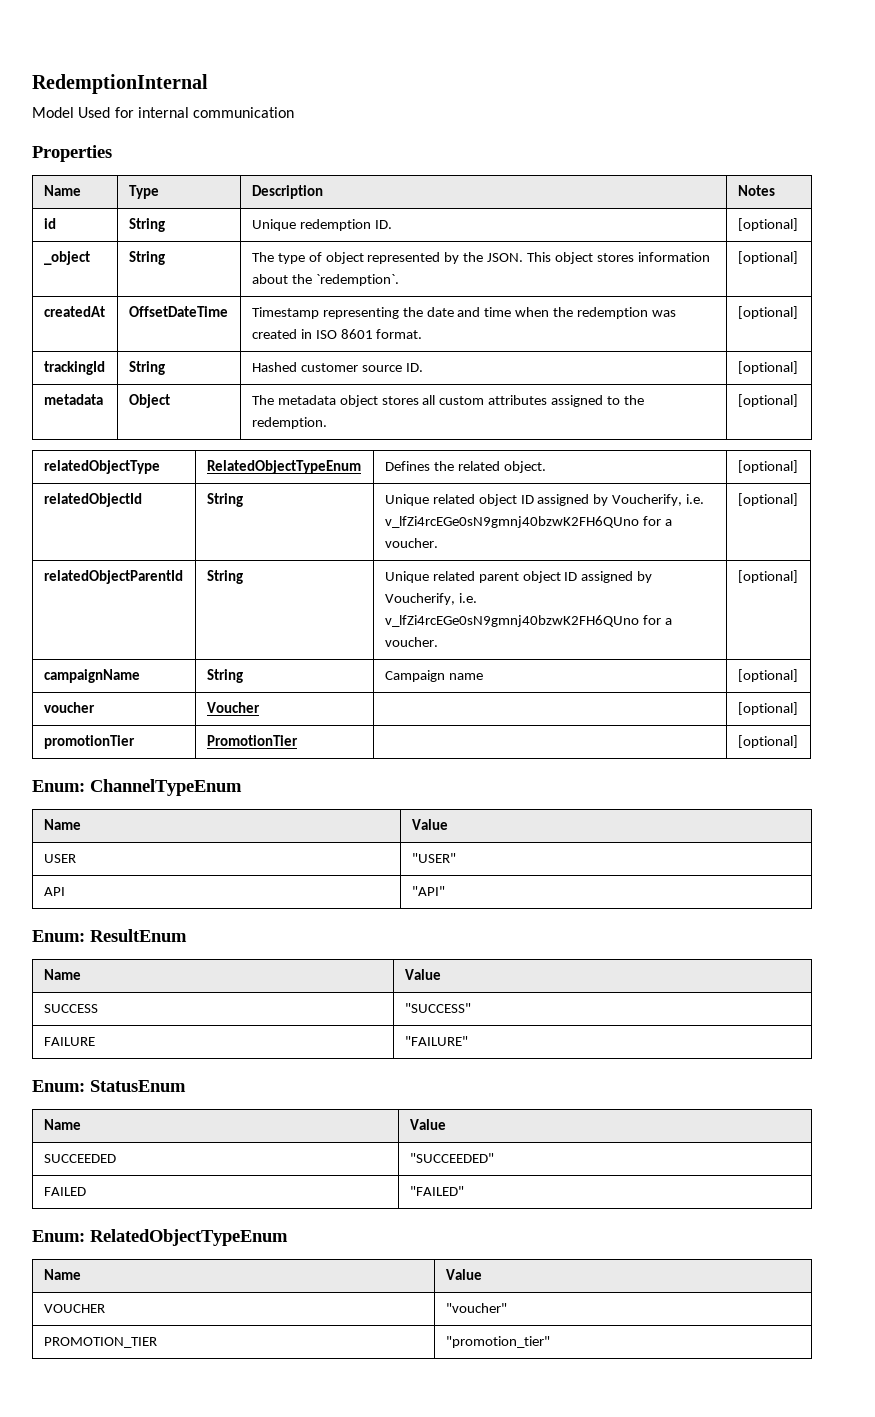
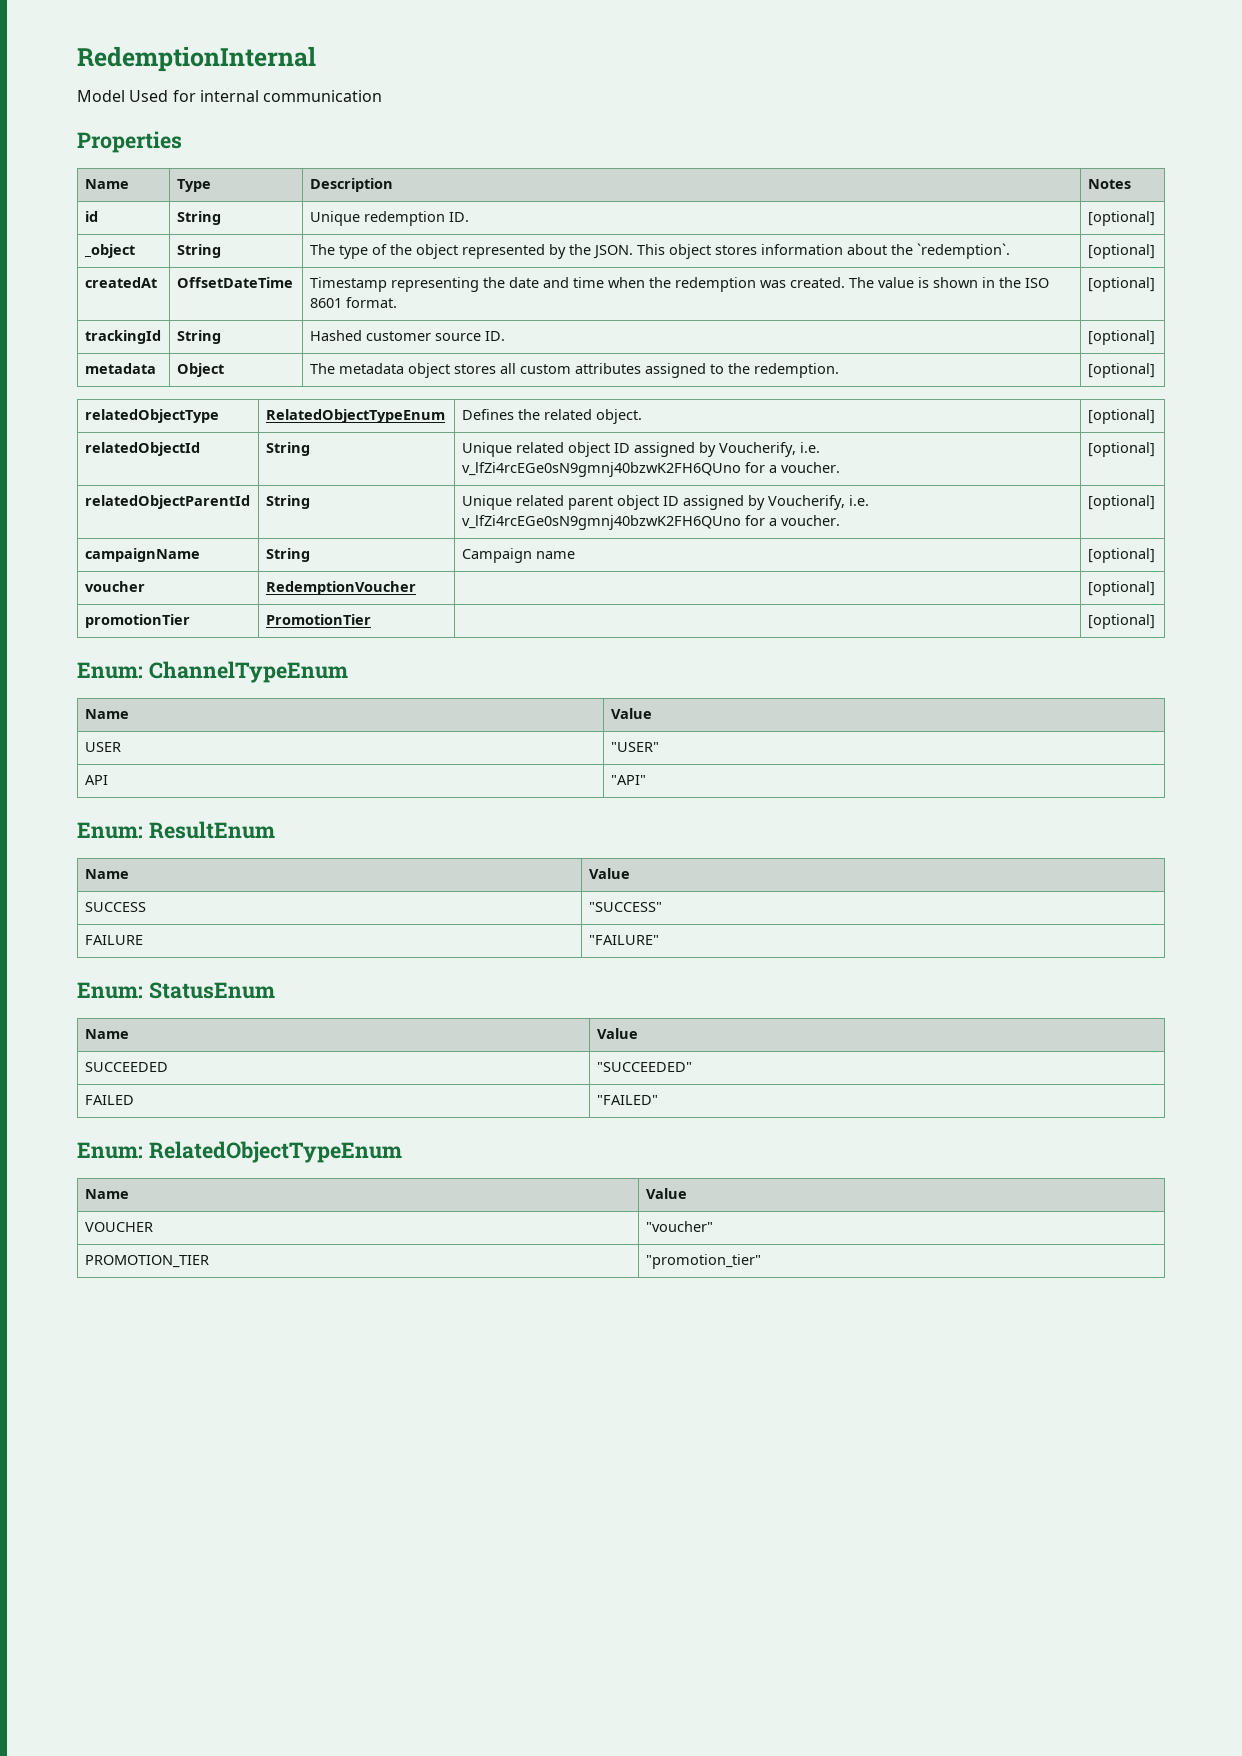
(322, 257) none -> [389,244,412,255] the
[251,329,312,339] created in -> [789,277,1021,288] created. The value is shown in the
[206,702,260,713] Voucher -> [265,581,416,595] RedemptionVoucher

